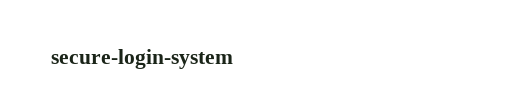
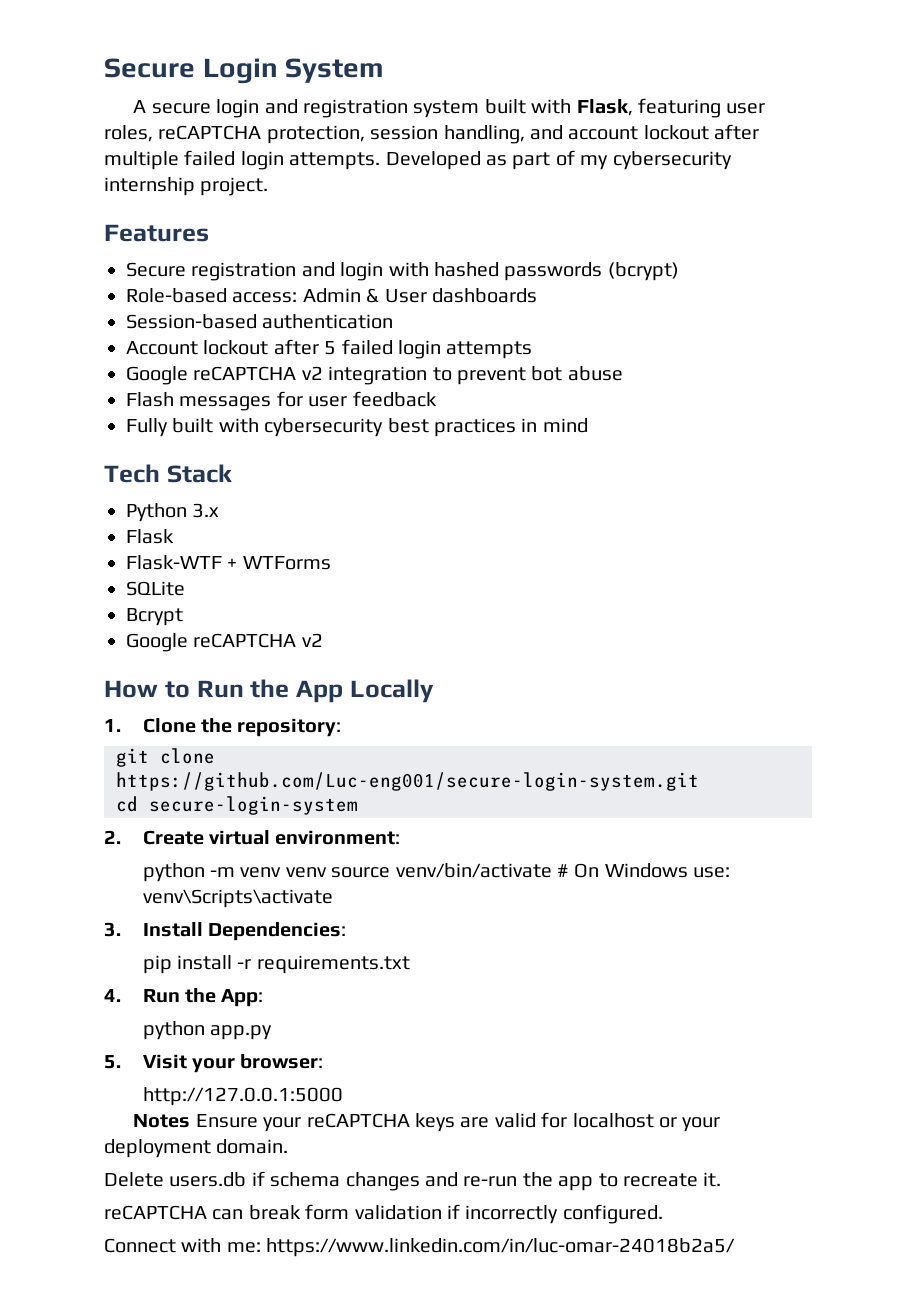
[51,49,233,69] secure-login-system -> [104,58,385,84] [133,98,766,118] [104,124,760,144] [104,150,732,170] [104,177,269,196] [104,224,209,242] [126,262,679,281] [126,288,537,303] [126,314,394,329] [126,339,533,359] [126,366,623,385] [126,391,437,411] [126,418,588,437] [104,464,232,483] [126,503,220,522] [126,529,174,544] [126,555,331,570] [126,581,185,596] [126,608,183,626] [126,633,323,652] [104,679,434,703] [104,718,342,737] [116,748,215,767] [116,772,699,791] [116,796,358,815] [104,830,401,845] [142,863,731,882] [142,889,333,908] [104,922,346,941] [142,955,410,974] [104,988,264,1007] [142,1021,272,1040] [104,1054,324,1073] [142,1087,343,1106] [133,1112,721,1132] [104,1139,289,1158] [104,1171,722,1191] [104,1204,663,1224] [104,1238,736,1257] Secure Login System // A secure login and registration system built with Flask, featuring user roles, reCAPTCHA protection, session handling, and account lockout after multiple failed login attempts. Developed as part of my cybersecurity internship project. // Features // Secure registration and login with hashed passwords (bcrypt) // Role-based access: Admin & User dashboards // Session-based authentication // Account lockout after 5 failed login attempts // Google reCAPTCHA v2 integration to prevent bot abuse // Flash messages for user feedback // Fully built with cybersecurity best practices in mind // Tech Stack // Python 3.x // Flask // Flask-WTF + WTForms // SQLite // Bcrypt // Google reCAPTCHA v2 // How to Run the App Locally // 1. Clone the repository: // git clone https://github.com/Luc-eng001/secure-login-system.git // cd secure-login-system // 2. Create virtual environment: // python -m venv venv source venv/bin/activate # On Windows use: venv\Scripts\activate // 3. Install Dependencies: // pip install -r requirements.txt // 4. Run the App: // python app.py // 5. Visit your browser: // http://127.0.0.1:5000 // Notes Ensure your reCAPTCHA keys are valid for localhost or your deployment domain. // Delete users.db if schema changes and re-run the app to recreate it. // reCAPTCHA can break form validation if incorrectly configured. // Connect with me: https://www.linkedin.com/in/luc-omar-24018b2a5/

